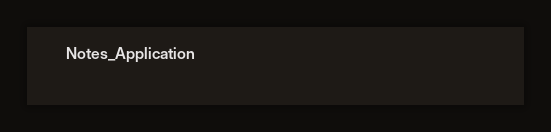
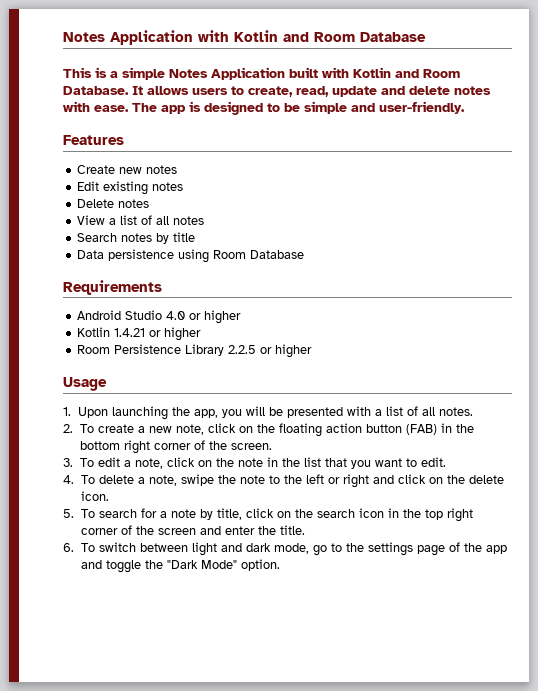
[66,47,195,63] Notes_Application -> [63,30,426,45] [63,67,460,80] [63,86,491,97] [63,101,465,115] [63,135,124,145] [77,165,178,174] [77,181,184,195] [77,199,150,208] [77,215,205,225] [77,232,196,244] [77,249,305,263] [63,280,162,295] [77,310,242,324] [77,327,202,341] [77,344,313,358] [63,377,107,391] [63,406,473,420] [63,423,474,437] [79,440,272,454] [63,457,446,469] [63,474,504,488] [80,491,109,501] [63,508,473,522] [80,525,305,535] [63,542,507,556] [80,559,280,573] Notes Application with Kotlin and Room Database // This is a simple Notes Application built with Kotlin and Room Database. It allows users to create, read, update and delete notes with ease. The app is designed to be simple and user-friendly. // Features // Create new notes // Edit existing notes // Delete notes // View a list of all notes // Search notes by title // Data persistence using Room Database // Requirements // Android Studio 4.0 or higher // Kotlin 1.4.21 or higher // Room Persistence Library 2.2.5 or higher // Usage // 1. Upon launching the app, you will be presented with a list of all notes. // 2. To create a new note, click on the floating action button (FAB) in the bottom right corner of the screen. // 3. To edit a note, click on the note in the list that you want to edit. // 4. To delete a note, swipe the note to the left or right and click on the delete icon. // 5. To search for a note by title, click on the search icon in the top right corner of the screen and enter the title. // 6. To switch between light and dark mode, go to the settings page of the app and toggle the "Dark Mode" option.

